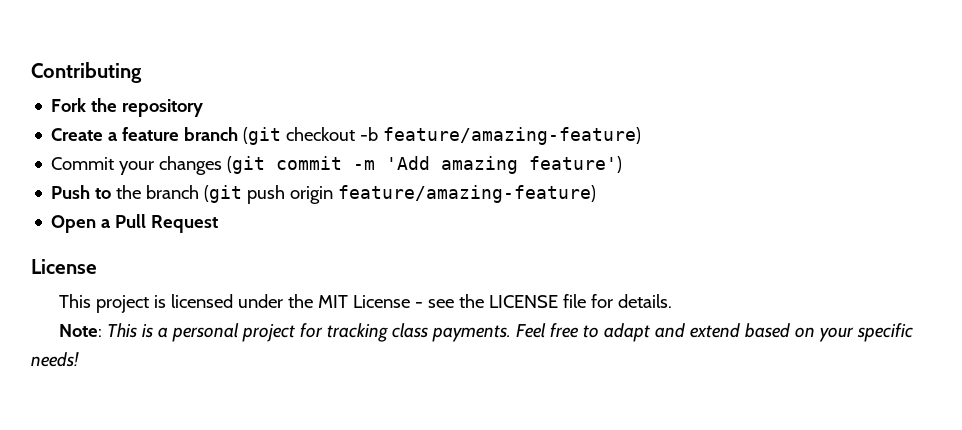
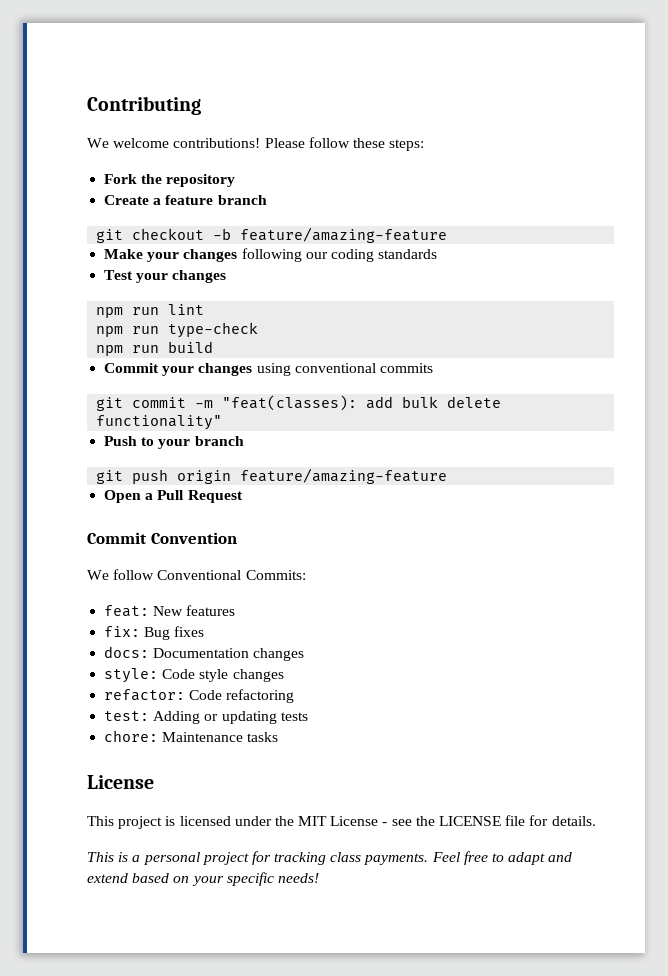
(142, 72) none -> [87,137,425,151] // We welcome contributions! Please follow these steps:
[243,127,282,145] (git -> [96,229,124,243] // git
[383,127,642,145] [51,156,623,175] feature/amazing-feature) // Commit your changes (git commit -m 'Add amazing feature') -> [240,227,448,243] [104,248,438,262] [104,270,227,283] [96,304,205,318] [96,322,259,338] [96,341,214,356] [104,363,433,376] [96,395,502,411] [96,415,223,430] feature/amazing-feature // Make your changes following our coding standards // Test your changes // npm run lint // npm run type-check // npm run build // Commit your changes using conventional commits // git commit -m "feat(classes): add bulk delete functionality"
[116,185,243,203] the branch (git -> [158,436,244,449] [96,470,124,484] your branch // git
[338,185,597,203] feature/amazing-feature) -> [240,468,448,484] feature/amazing-feature
(219, 224) none -> [87,532,237,544] [87,569,306,580] [104,605,236,617] [104,626,205,640] [104,646,305,661] [104,668,284,683] [104,689,295,703] [104,711,308,724] [104,730,279,742] // Commit Convention // We follow Conventional Commits: // feat: New features // fix: Bug fixes // docs: Documentation changes // style: Code style changes // refactor: Code refactoring // test: Adding or updating tests // chore: Maintenance tasks
[59,324,103,337] Note: -> (596, 821) none

